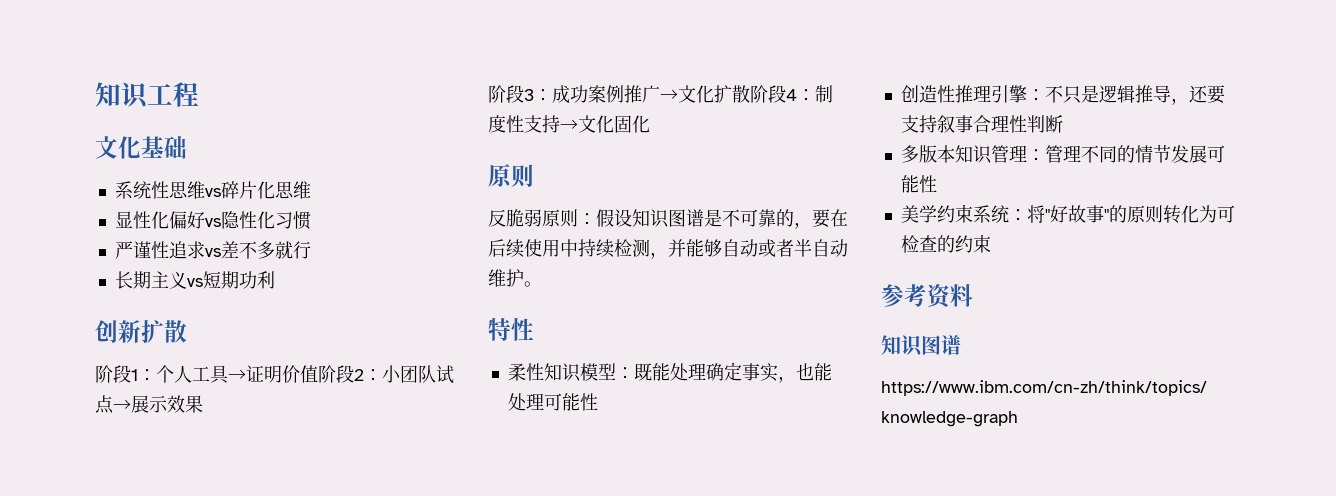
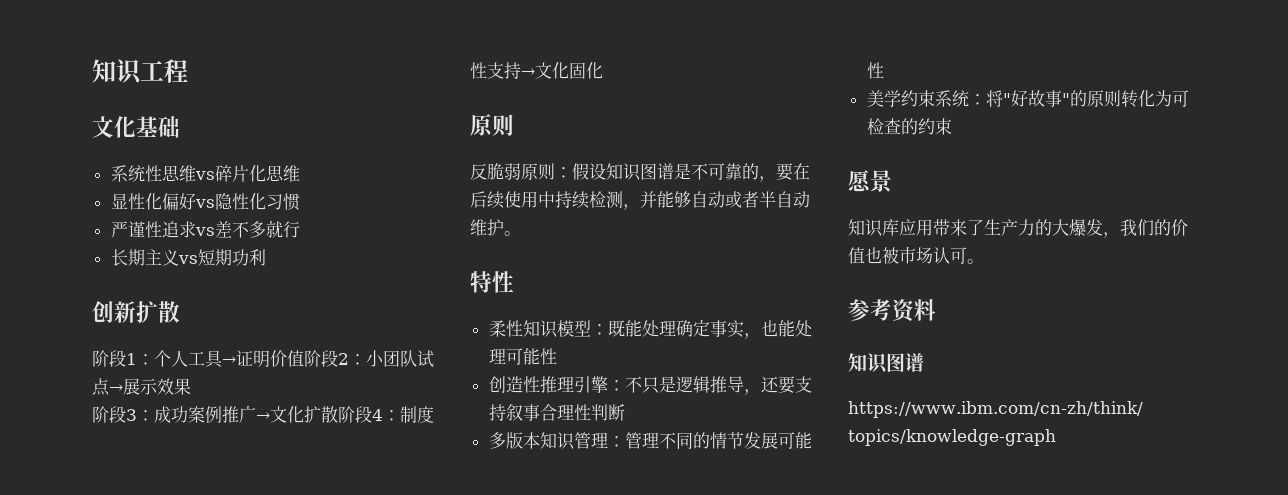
(991, 244) none -> [848,170,892,193] [848,219,1188,238] [848,247,984,264] // 愿景 // 知识库应用带来了生产力的大爆发，我们的价值也被市场认可。

